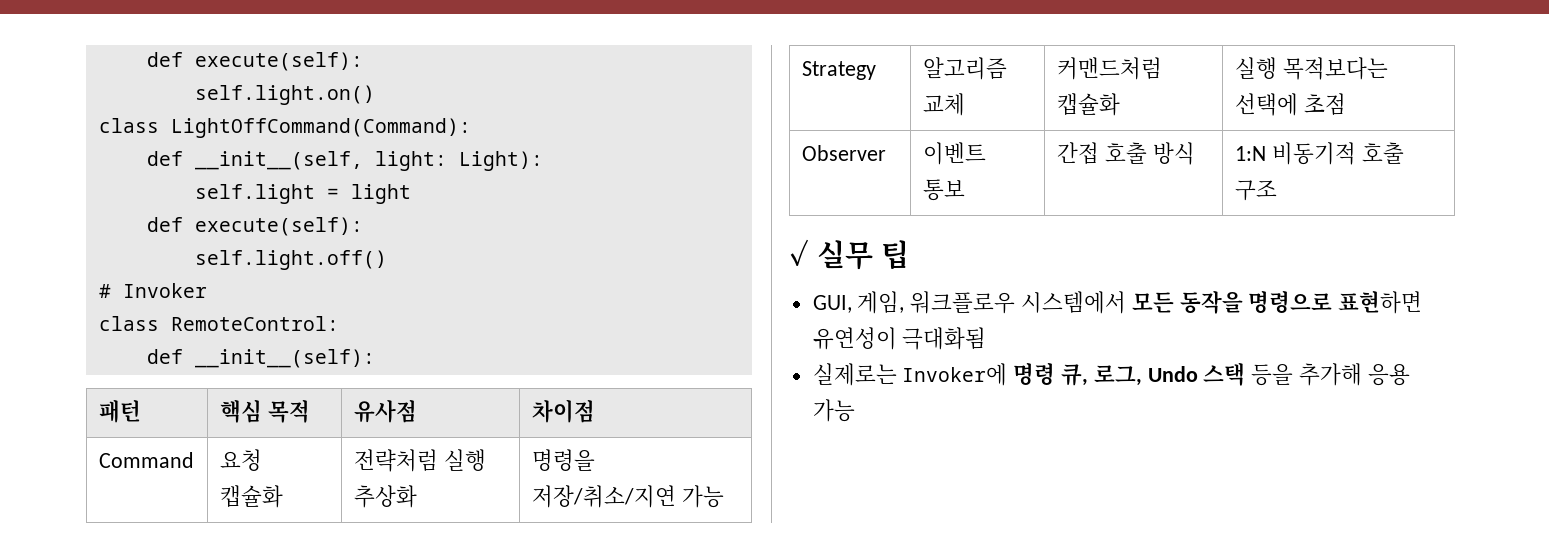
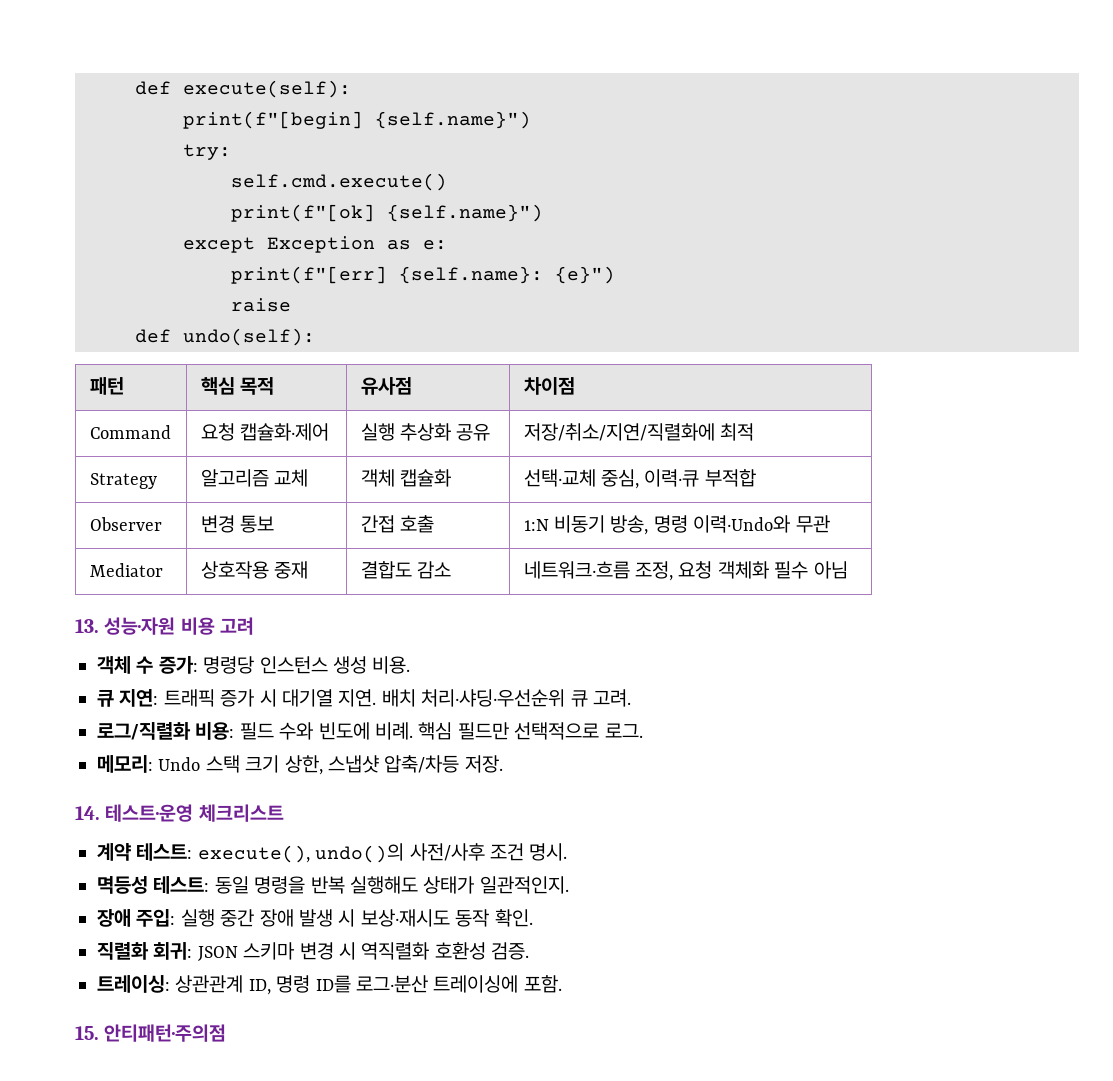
[146,52,363,71] [194,85,375,105] [98,118,471,138] [146,151,543,171] [194,184,411,204] [146,217,363,236] [194,250,387,270] [98,283,207,298] [98,316,339,331] [146,349,375,368] def execute(self): // self.light.on() // class LightOffCommand(Command): // def __init__(self, light: Light): // self.light = light // def execute(self): // self.light.off() // # Invoker // class RemoteControl: // def __init__(self): -> [135,80,351,98] [183,111,531,129] [183,144,231,160] [231,173,447,191] [231,204,543,222] [183,236,447,253] [231,266,615,284] [231,298,291,312] [135,328,315,346] def execute(self): // print(f"[begin] {self.name}") // try: // self.cmd.execute() // print(f"[ok] {self.name}") // except Exception as e: // print(f"[err] {self.name}: {e}") // raise // def undo(self):
[219,485,283,508] [353,449,438,472] 캡슐화 | 전략처럼 -> [239,423,329,441] 캡슐화·제어 |
[531,449,595,471] [531,485,724,508] | 명령을 저장/취소/지연 가능 -> [456,423,491,441] [523,423,754,441] 공유 | 저장/취소/지연/직렬화에 최적
[1056,57,1162,80] [1056,93,1120,116] [1234,57,1388,80] [1234,93,1346,116] 커맨드처럼 캡슐화 | 실행 목적보다는 선택에 초점 -> [360,469,451,487] [523,469,756,489] 객체 캡슐화 | 선택·교체 중심, 이력·큐 부적합
[922,142,986,165] 이벤트 -> [200,515,235,533] 변경
[1152,142,1195,165] 방식 -> (434, 524) none
[1271,142,1404,165] [1234,180,1277,201] [789,239,909,270] [812,291,1423,314] [812,327,987,350] [812,363,1410,386] [812,399,855,422] 비동기적 호출 구조 // ✓ 실무 팁 // GUI, 게임, 워크플로우 시스템에서 모든 동작을 명령으로 표현하면 유연성이 극대화됨 // 실제로는 Invoker에 명령 큐, 로그, Undo 스택 등을 추가해 응용 가능 -> [553,515,830,535] [89,563,163,577] [200,561,308,579] [360,561,451,579] [523,561,848,581] [75,617,254,635] [97,656,411,674] [97,689,631,707] [97,722,643,740] [97,755,503,775] [75,804,284,822] [97,843,568,863] [97,876,569,894] [97,909,533,927] [97,942,530,961] [97,975,562,995] [75,1024,227,1042] 비동기 방송, 명령 이력·Undo와 무관 // Mediator | 상호작용 중재 | 결합도 감소 | 네트워크·흐름 조정, 요청 객체화 필수 아님 // 13. 성능·자원 비용 고려 // 객체 수 증가: 명령당 인스턴스 생성 비용. // 큐 지연: 트래픽 증가 시 대기열 지연. 배치 처리·샤딩·우선순위 큐 고려. // 로그/직렬화 비용: 필드 수와 빈도에 비례. 핵심 필드만 선택적으로 로그. // 메모리: Undo 스택 크기 상한, 스냅샷 압축/차등 저장. // 14. 테스트·운영 체크리스트 // 계약 테스트: execute(), undo()의 사전/사후 조건 명시. // 멱등성 테스트: 동일 명령을 반복 실행해도 상태가 일관적인지. // 장애 주입: 실행 중간 장애 발생 시 보상·재시도 동작 확인. // 직렬화 회귀: JSON 스키마 변경 시 역직렬화 호환성 검증. // 트레이싱: 상관관계 ID, 명령 ID를 로그·분산 트레이싱에 포함. // 15. 안티패턴·주의점

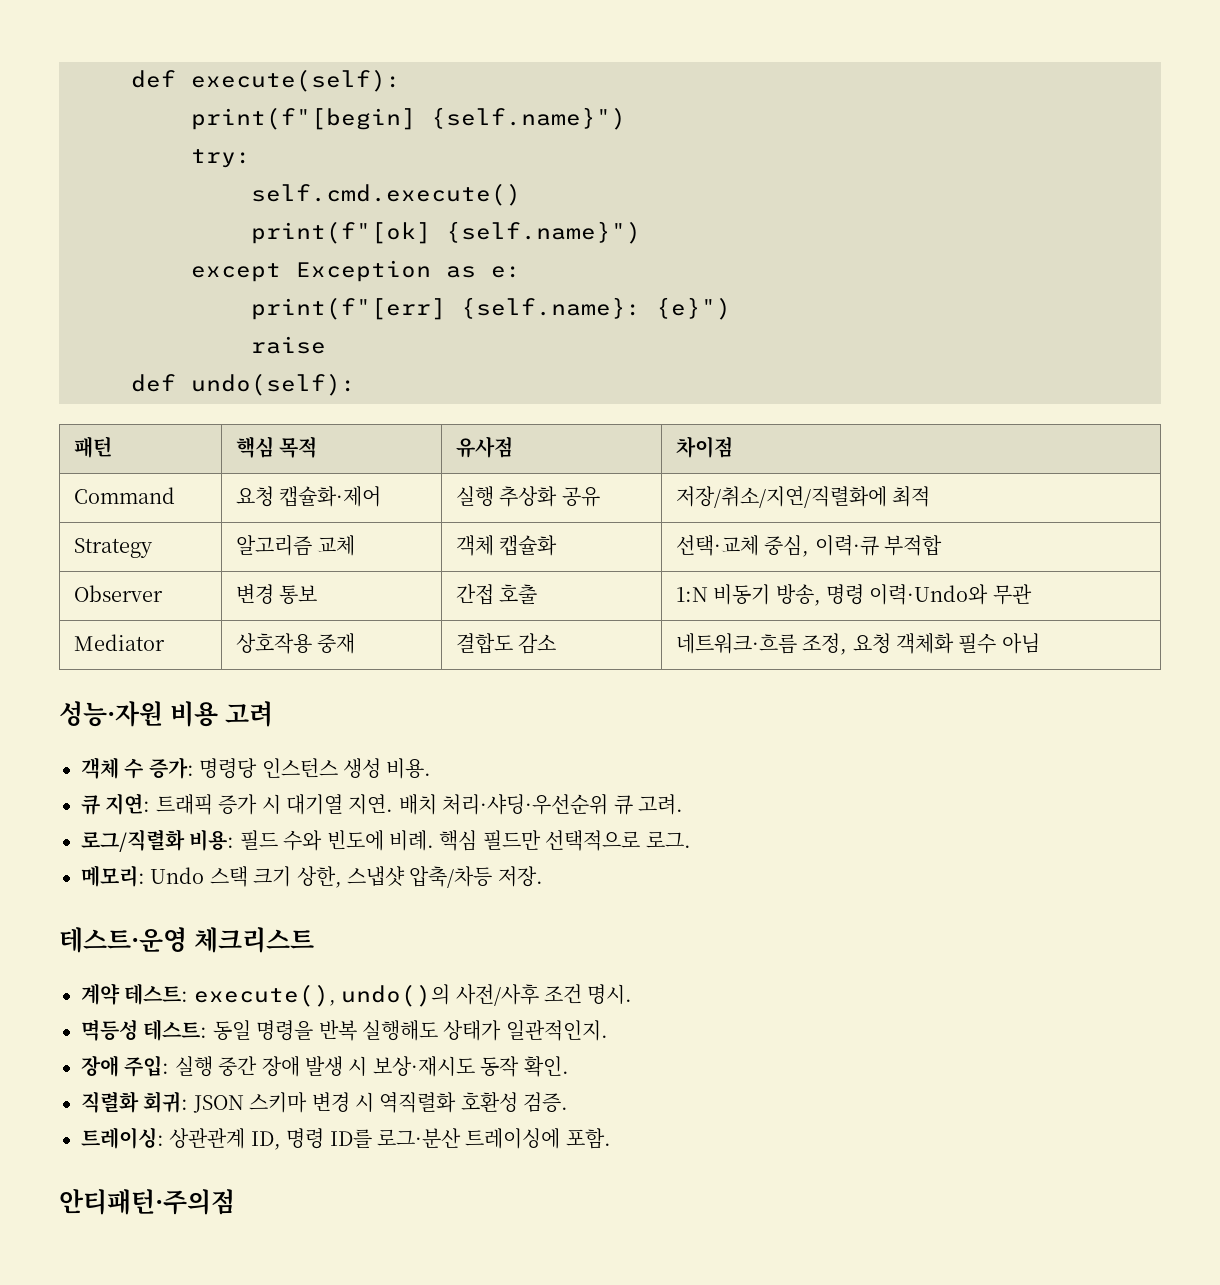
[75,619,99,633] 13. -> (1040, 643) none
[75,806,100,820] 14. -> (543, 876) none
[75,1026,99,1040] 15. -> (611, 1138) none

